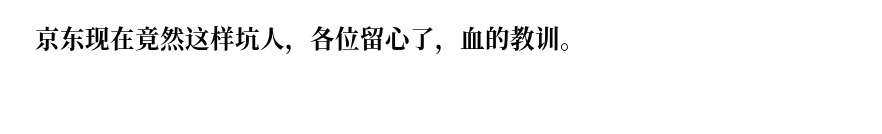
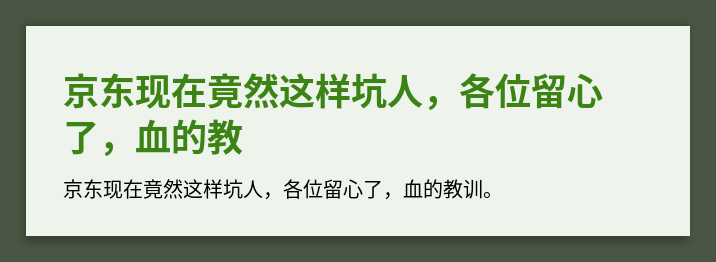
(535, 38) none -> [63,179,463,200] // 京东现在竟然这样坑人，各位留心了，血的教

